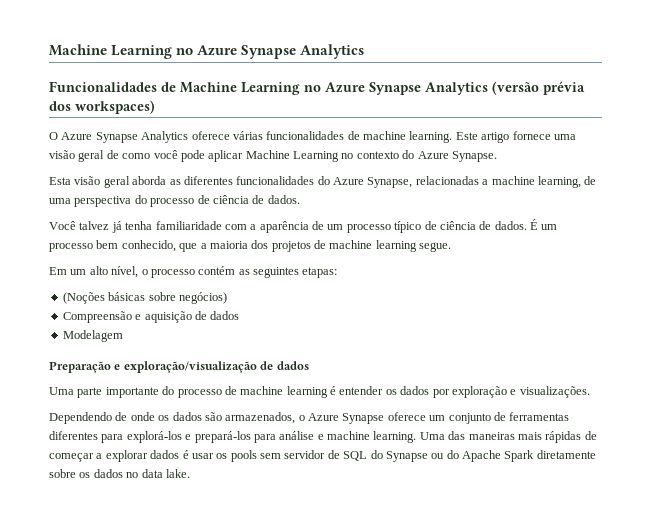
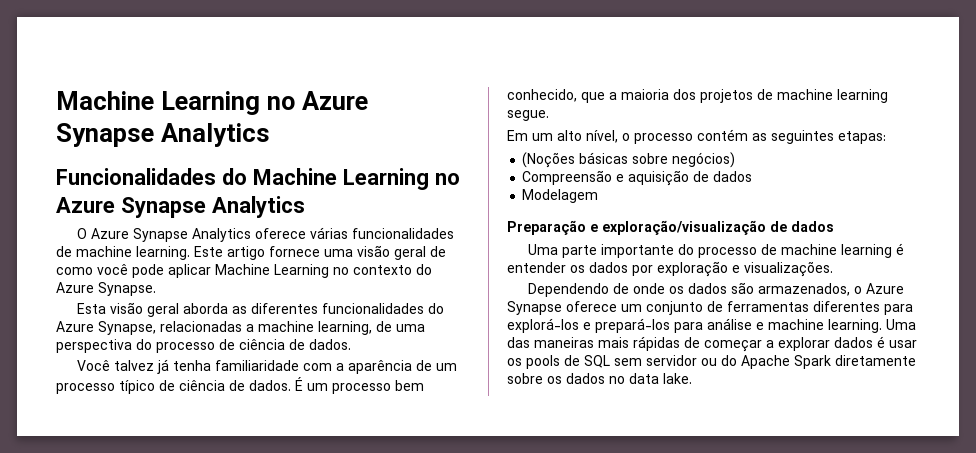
[161,81,585,95] [49,100,155,114] de Machine Learning no Azure Synapse Analytics (versão prévia dos workspaces) -> [222,168,460,190] [56,196,305,218] do Machine Learning no Azure Synapse Analytics
[260,450,428,462] sem servidor de SQL do Synapse -> [564,355,697,368] de SQL sem servidor

